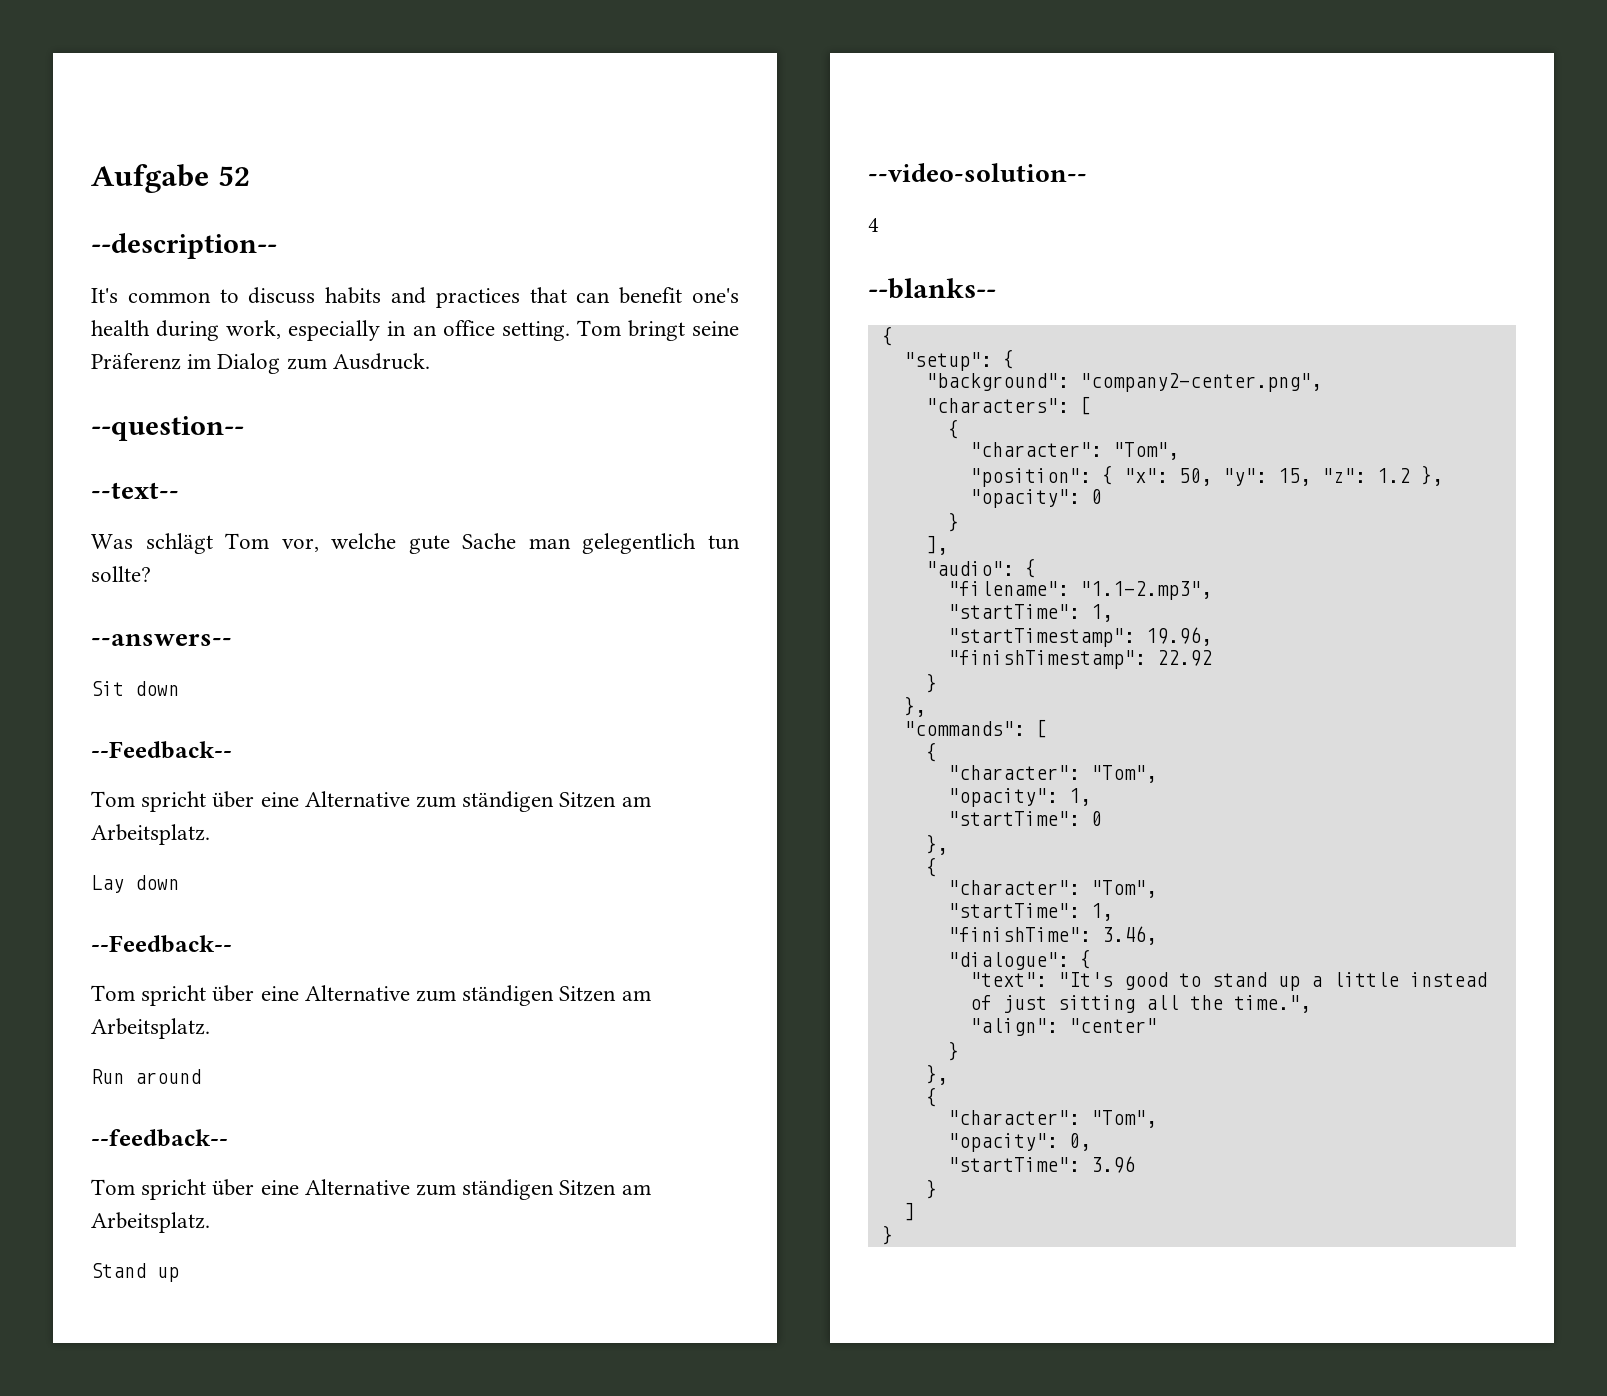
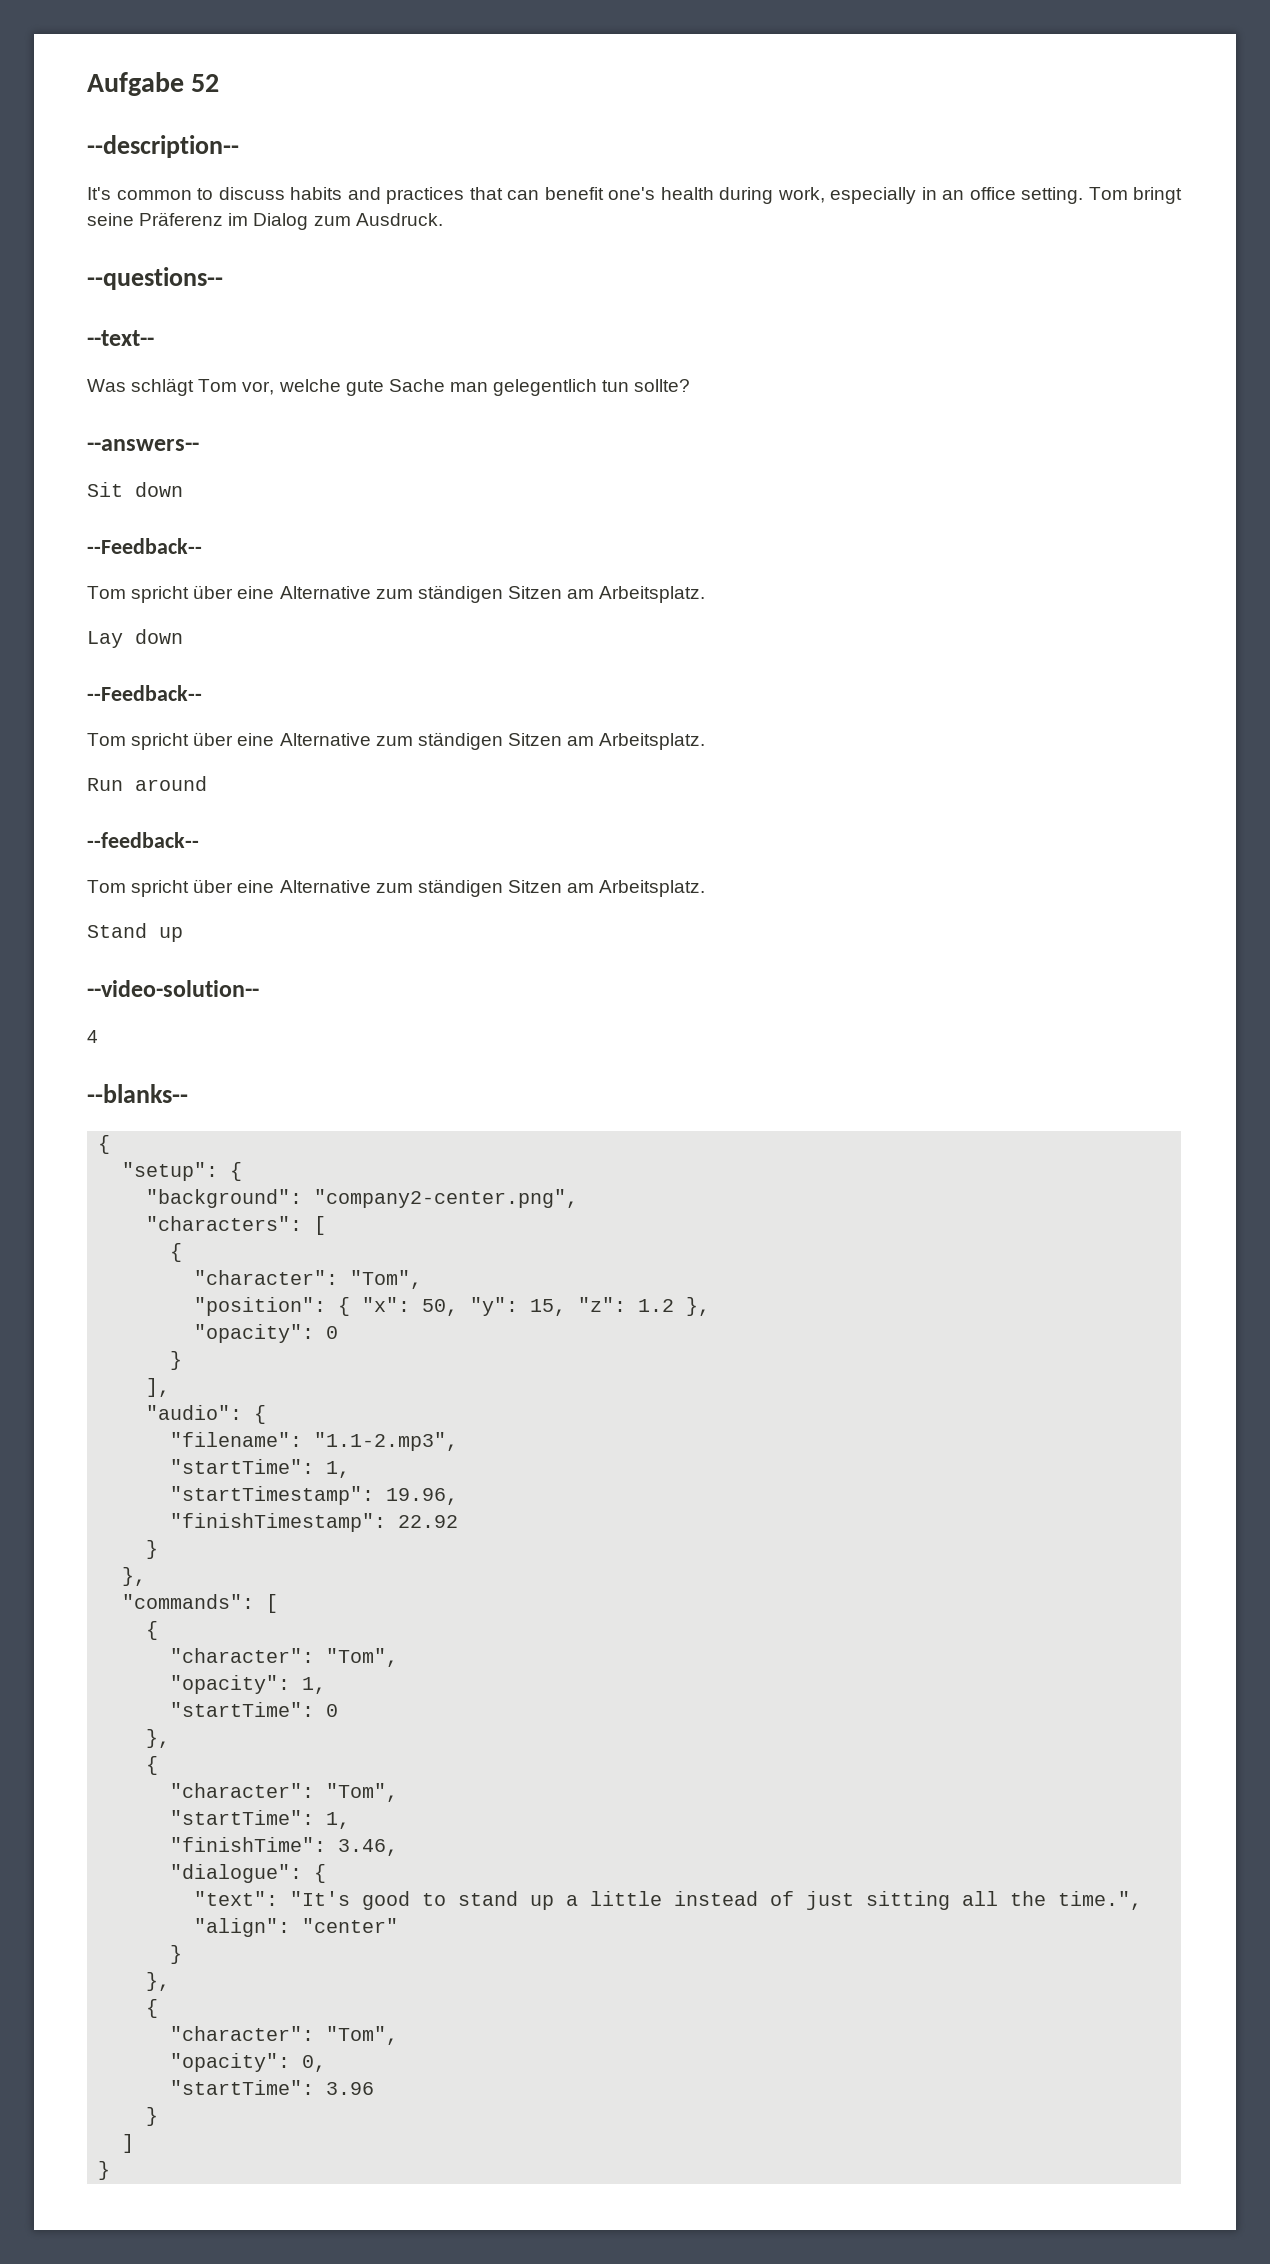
[91,416,244,441] --question-- -> [87,267,223,290] --questions--

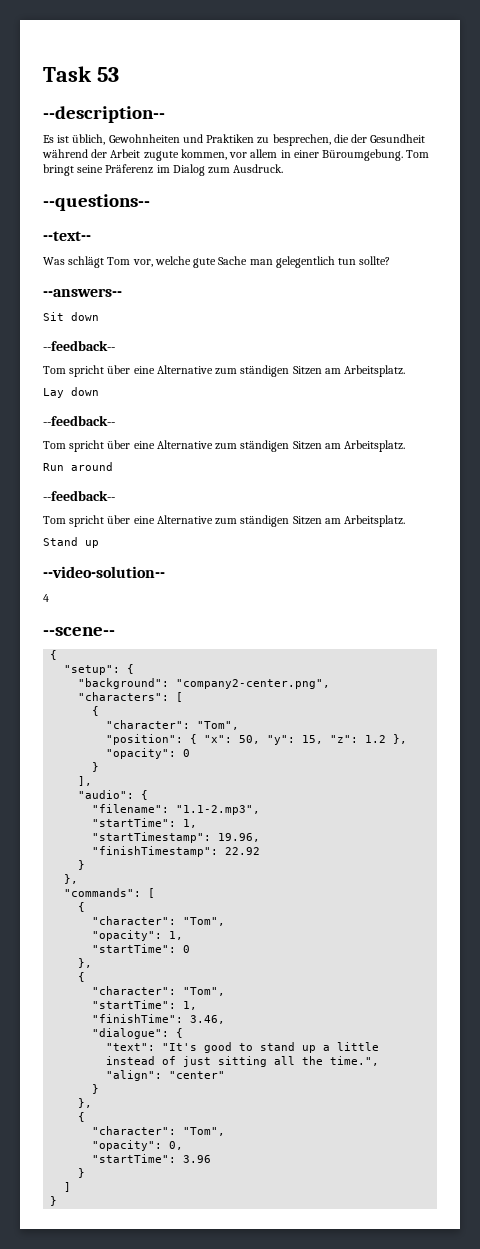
[87,72,220,96] Aufgabe 52 -> [43,66,119,82] Task 53
[87,187,1083,204] It's common to discuss habits and practices that can benefit one's health during work, especially in an office setting. -> [43,134,426,146] [42,149,404,161] Es ist üblich, Gewohnheiten und Praktiken zu besprechen, die der Gesundheit während der Arbeit zugute kommen, vor allem in einer Büroumgebung.
[87,538,202,554] --Feedback-- -> [43,340,115,351] --feedback--
[87,685,202,701] --Feedback-- -> [43,415,115,426] --feedback--
[87,1084,188,1103] --blanks-- -> [43,627,115,636] --scene--

